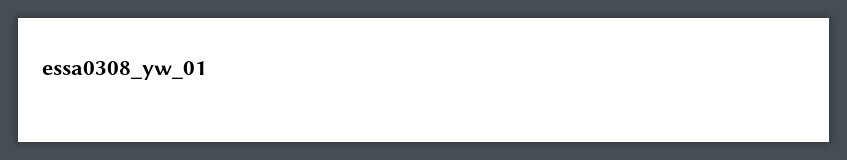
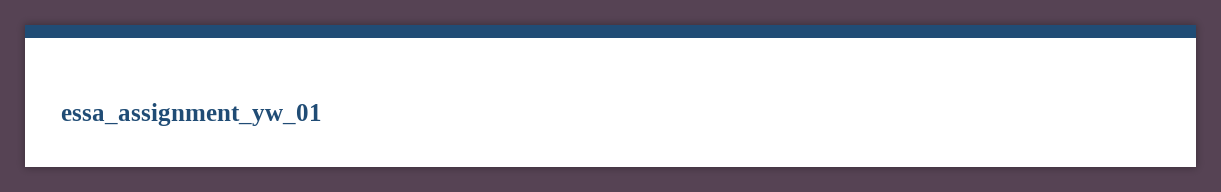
[42,61,207,80] essa0308_yw_01 -> [61,103,322,126] essa_assignment_yw_01

